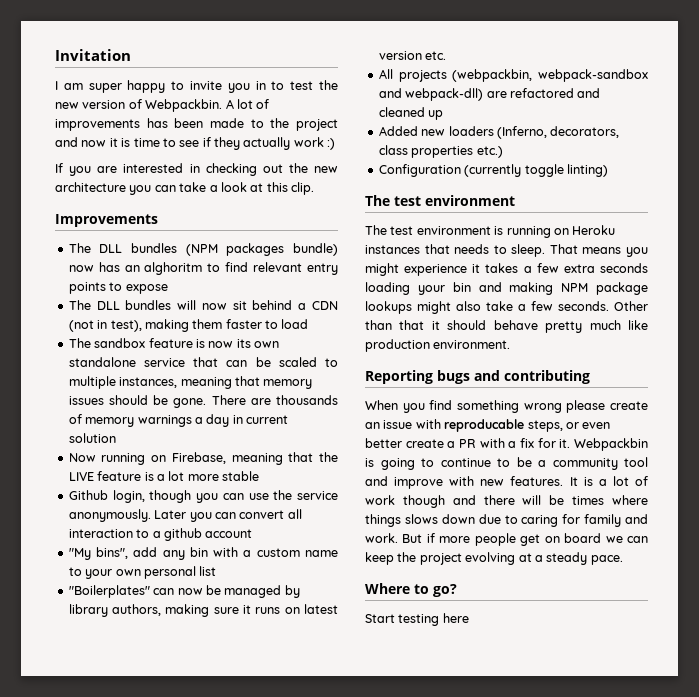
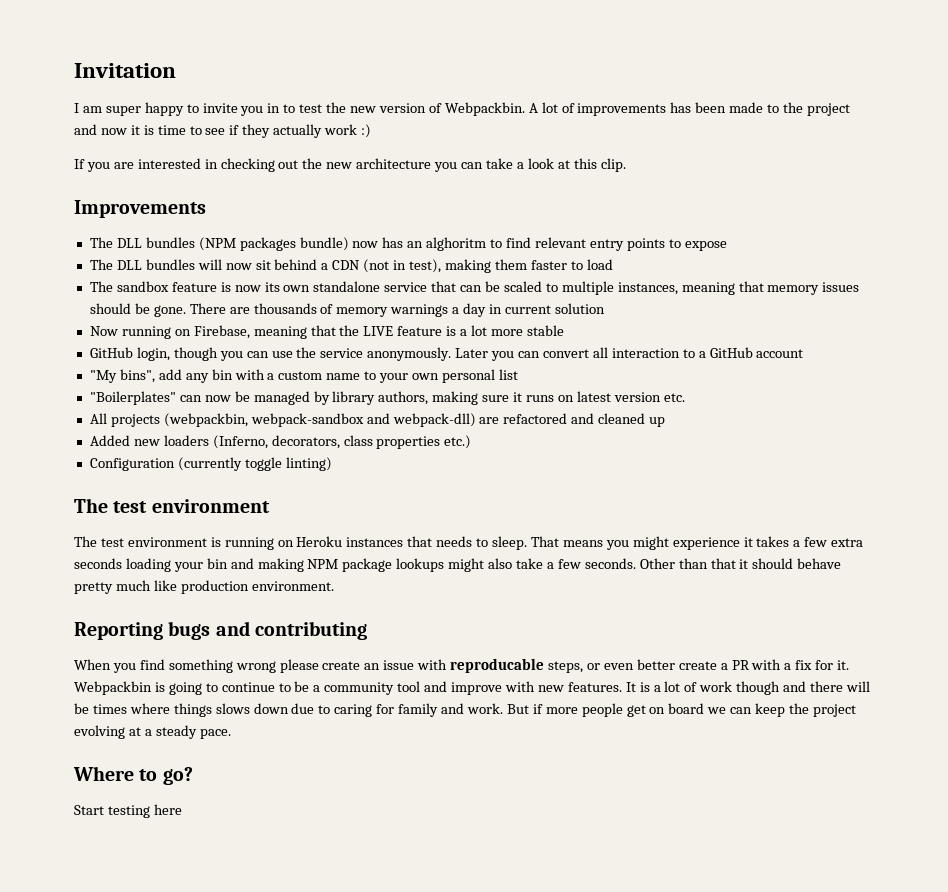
[68,490,108,500] Github -> [89,347,133,358] GitHub
[163,528,202,541] github -> [709,347,753,358] GitHub

